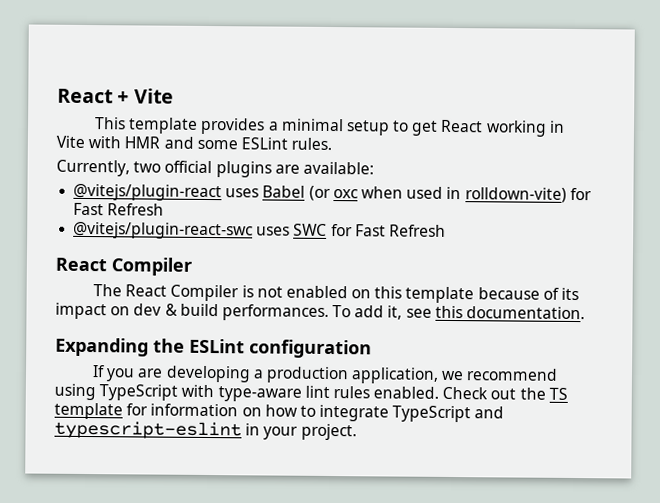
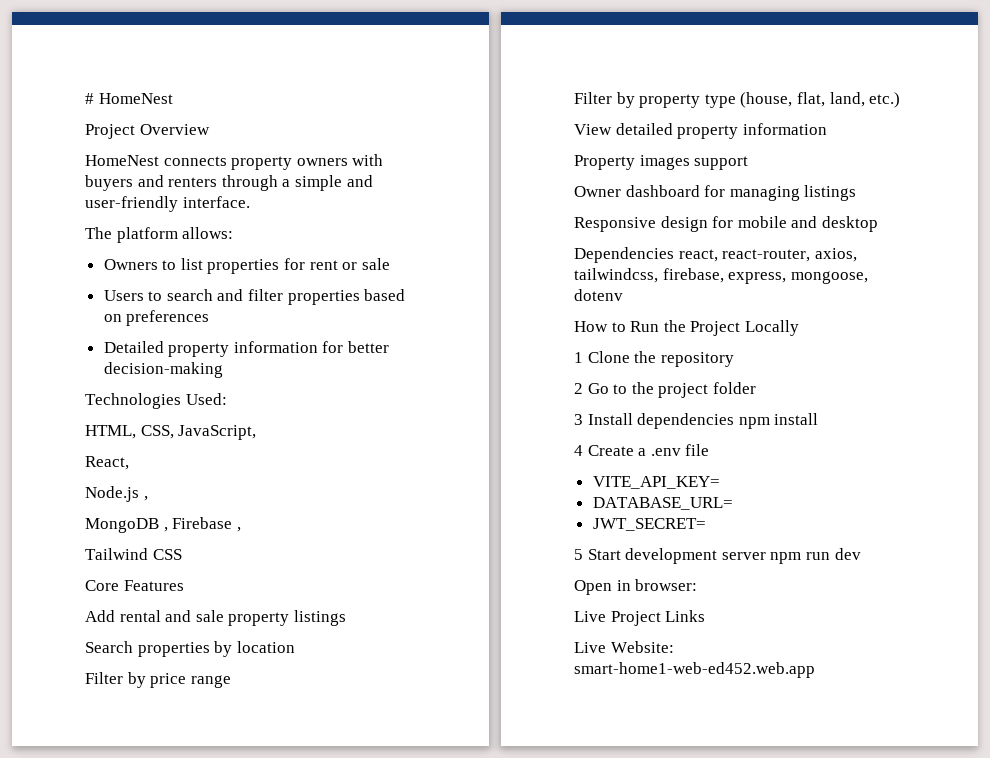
[57,88,174,104] [93,117,565,137] [56,135,333,151] [56,159,374,178] [73,183,592,203] [73,202,165,216] [73,221,446,240] [55,257,192,276] [92,284,580,304] [55,302,586,321] [55,337,372,359] [91,365,559,384] [54,383,568,402] [54,402,505,423] [54,420,357,441] React + Vite // This template provides a minimal setup to get React working in Vite with HMR and some ESLint rules. // Currently, two official plugins are available: // @vitejs/plugin-react uses Babel (or oxc when used in rolldown-vite) for Fast Refresh // @vitejs/plugin-react-swc uses SWC for Fast Refresh // React Compiler // The React Compiler is not enabled on this template because of its impact on dev & build performances. To add it, see this documentation. // Expanding the ESLint configuration // If you are developing a production application, we recommend using TypeScript with type-aware lint rules enabled. Check out the TS template for information on how to integrate TypeScript and typescript-eslint in your project. -> [85,93,173,104] [85,124,210,139] [85,154,384,170] [85,175,373,191] [85,196,250,212] [85,227,234,243] [103,258,390,274] [103,289,406,305] [103,310,210,326] [103,341,390,357] [103,362,223,378] [85,393,227,409] [85,425,257,440] [85,456,129,470] [85,486,148,502] [85,517,241,533] [85,548,182,560] [85,580,184,591] [85,610,346,626] [85,641,295,657] [85,672,231,688] [574,92,901,108] [574,123,827,139] [574,155,749,170] [574,185,857,201] [574,216,878,232] [574,247,857,263] [574,268,868,284] [574,289,623,301] [574,320,799,336] [574,351,734,367] [574,382,756,398] [574,413,819,429] [574,444,710,456] [592,476,720,489] [592,497,733,510] [592,518,706,531] [574,548,861,564] [574,579,698,595] [574,610,706,626] [574,641,674,653] [574,662,815,678] # HomeNest // Project Overview // HomeNest connects property owners with buyers and renters through a simple and user-friendly interface. // The platform allows: // Owners to list properties for rent or sale // Users to search and filter properties based on preferences // Detailed property information for better decision-making // Technologies Used: // HTML, CSS, JavaScript, // React, // Node.js , // MongoDB , Firebase , // Tailwind CSS // Core Features // Add rental and sale property listings // Search properties by location // Filter by price range // Filter by property type (house, flat, land, etc.) // View detailed property information // Property images support // Owner dashboard for managing listings // Responsive design for mobile and desktop // Dependencies react, react-router, axios, tailwindcss, firebase, express, mongoose, dotenv // How to Run the Project Locally // 1 Clone the repository // 2 Go to the project folder // 3 Install dependencies npm install // 4 Create a .env file // VITE_API_KEY= // DATABASE_URL= // JWT_SECRET= // 5 Start development server npm run dev // Open in browser: // Live Project Links // Live Website: smart-home1-web-ed452.web.app

